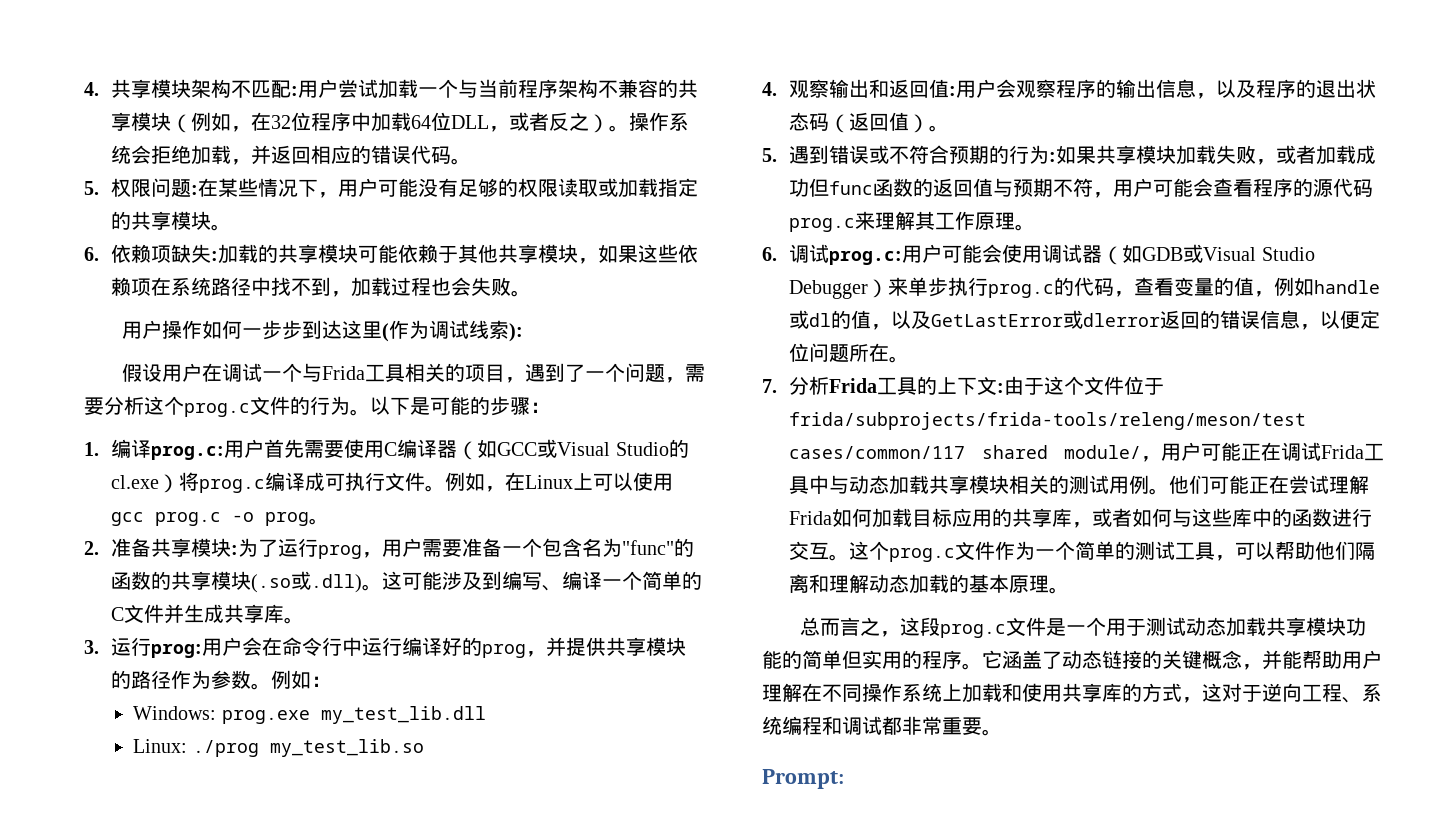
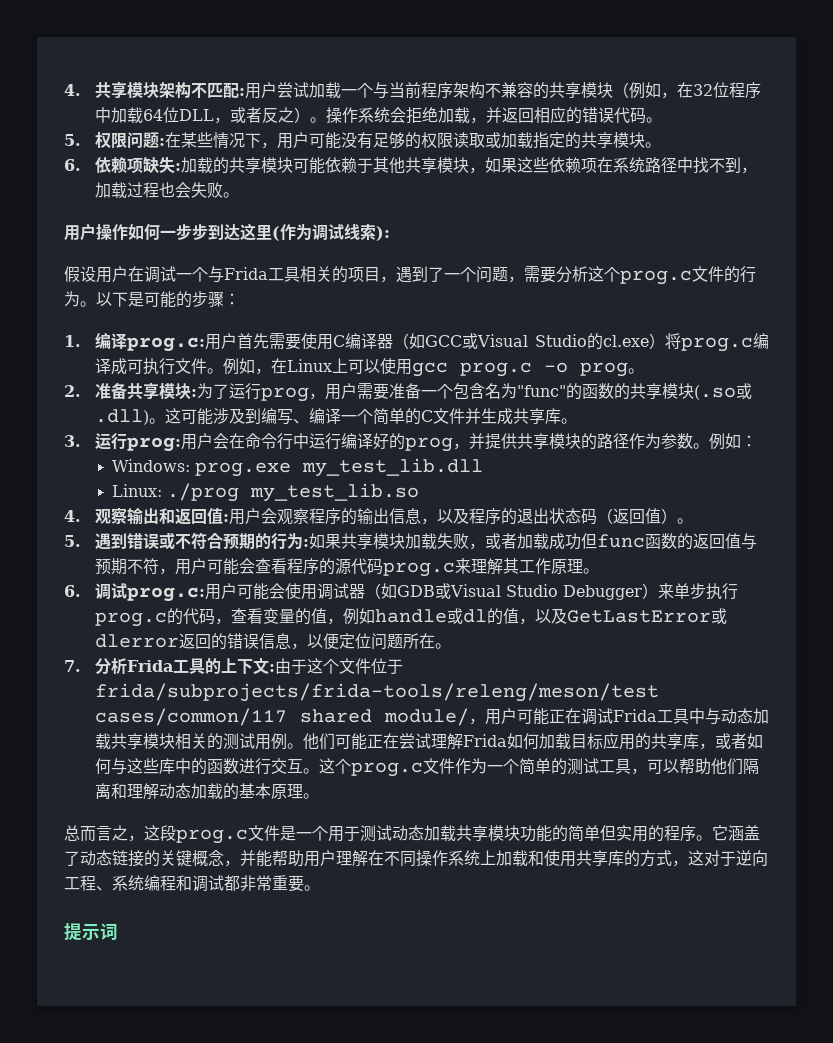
[762,769,844,789] Prompt: -> [64,923,118,940] 提示词

